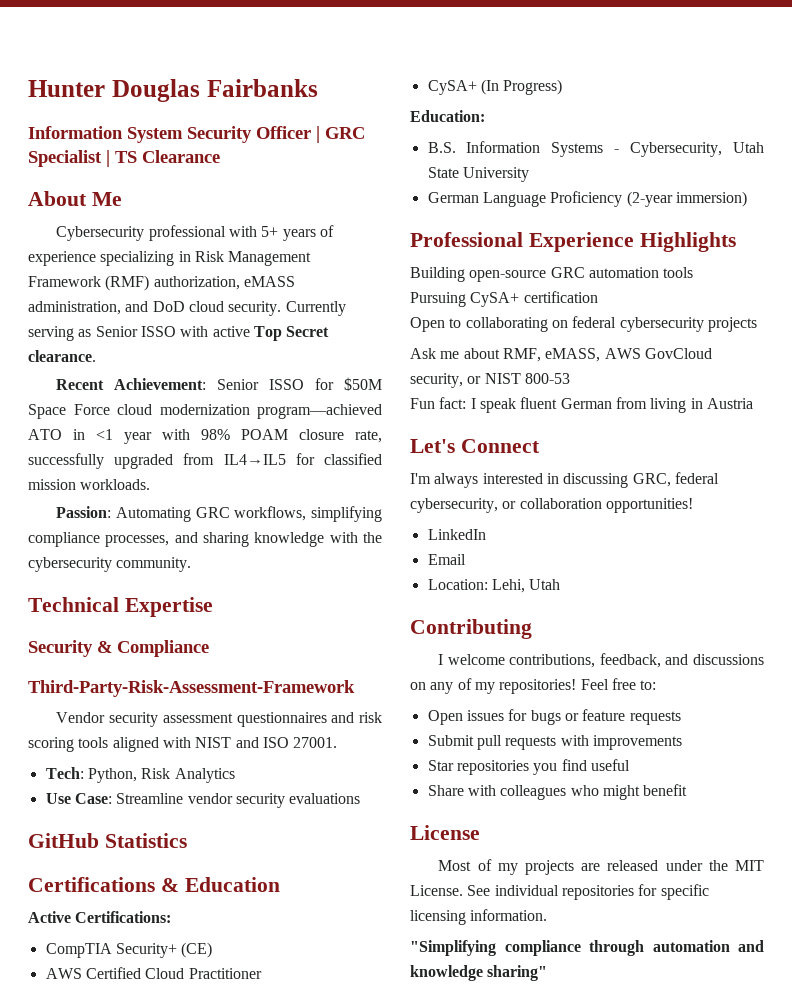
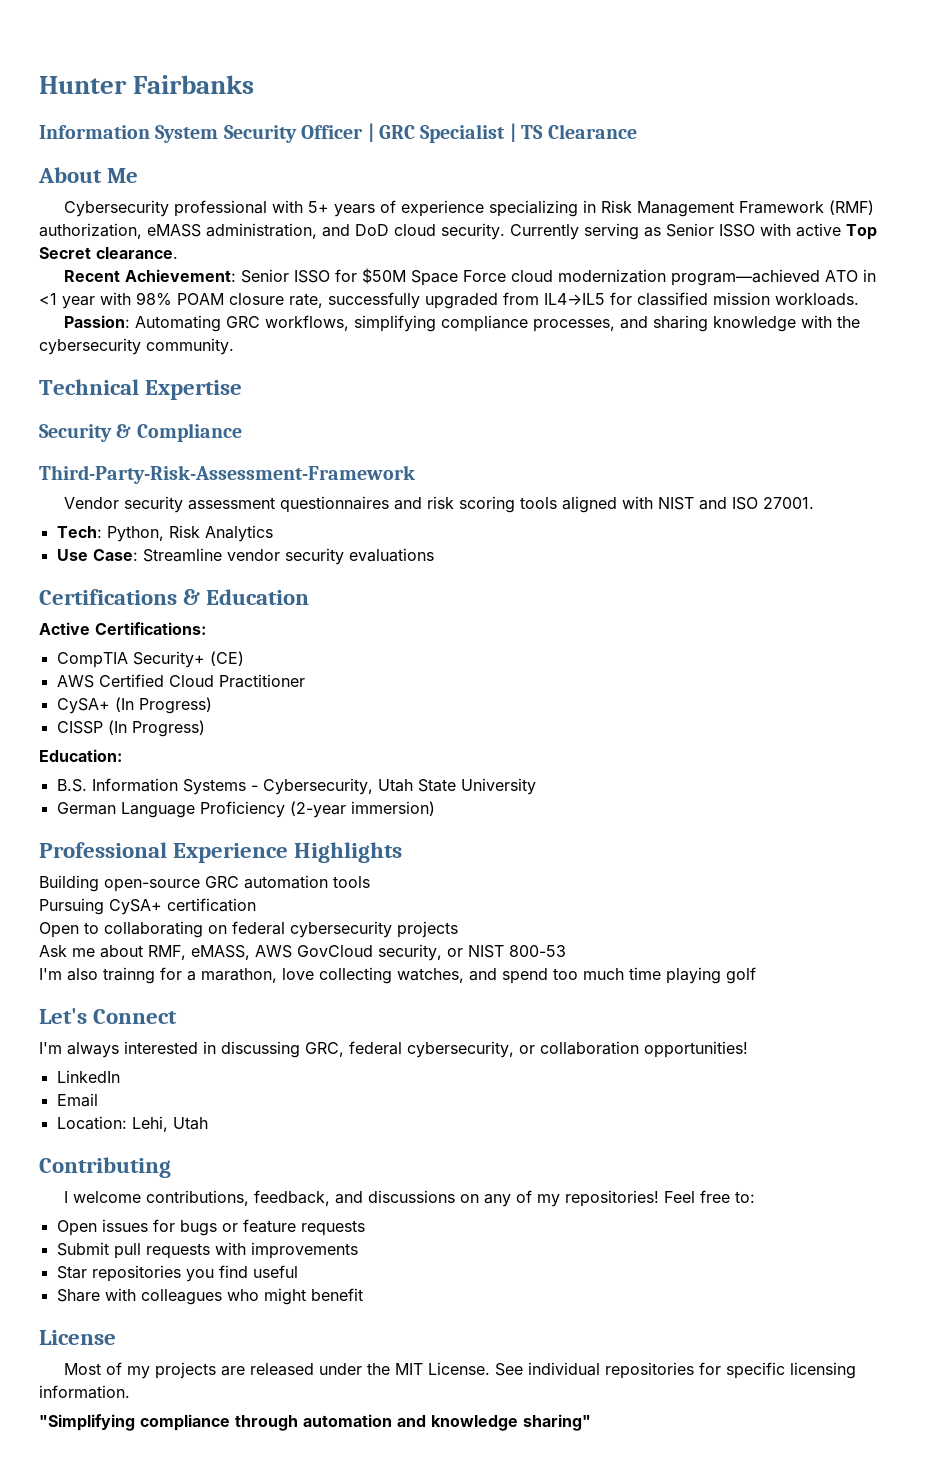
[111,79,200,102] Douglas -> (127, 85) none
[28,833,187,848] // GitHub Statistics -> (434, 555) none
(563, 87) none -> [56,720,205,737] // CISSP (In Progress)
[410,397,753,413] Fun fact: I speak fluent German from living in Austria -> [39,967,756,984] I'm also trainng for a marathon, love collecting watches, and spend too much time playing golf

